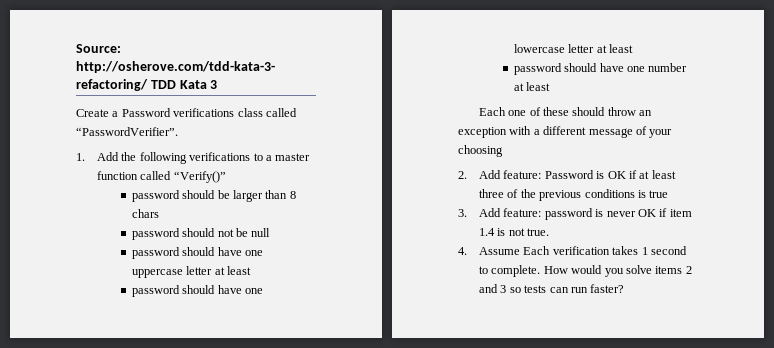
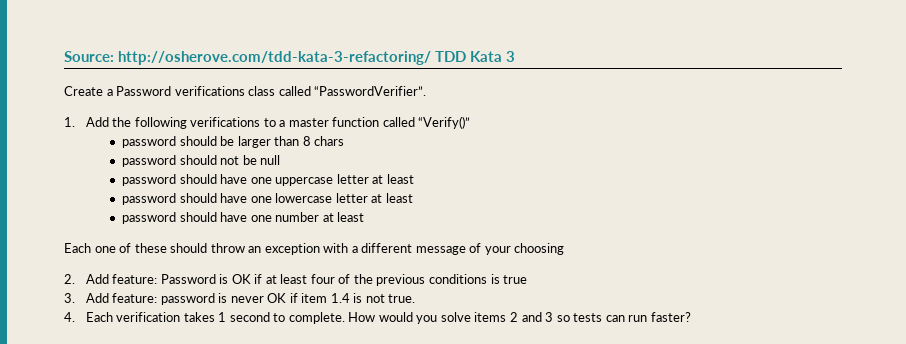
[479,189,505,198] three -> [310,274,335,284] four
[479,247,521,255] Assume -> (75, 317) none

